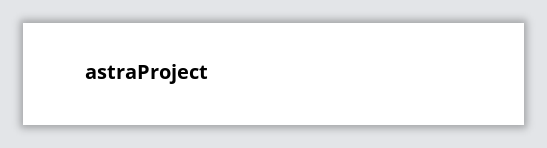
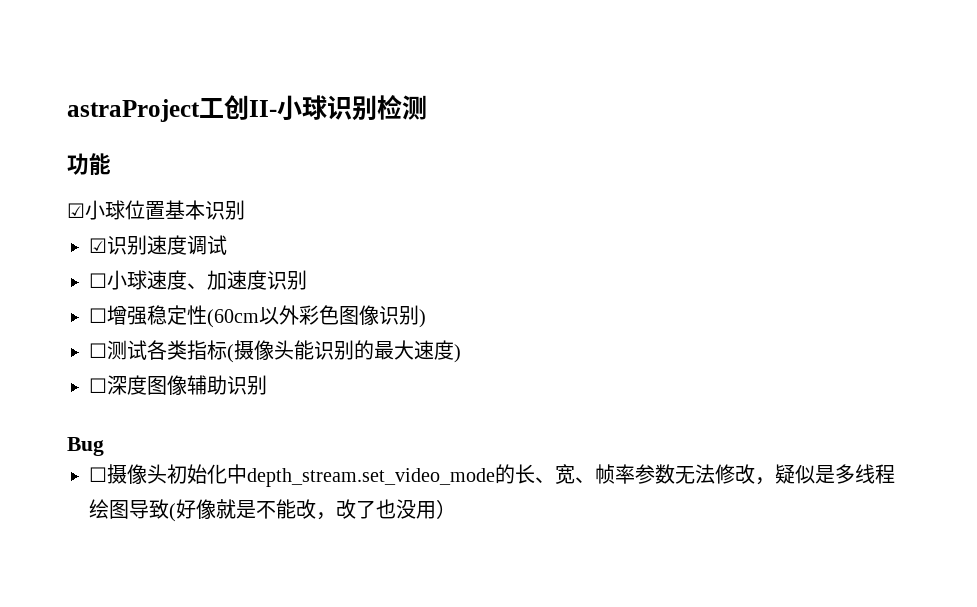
(208, 74) none -> [199,95,427,121] [67,153,111,175] [67,200,245,220] [89,235,227,255] [89,270,307,290] [89,305,426,328] [89,340,461,363] [89,375,267,395] [67,437,104,456] [89,464,895,487] [89,499,456,522] 工创II-小球识别检测 // 功能 // ☑小球位置基本识别 // ☑识别速度调试 // ☐小球速度、加速度识别 // ☐增强稳定性(60cm以外彩色图像识别) // ☐测试各类指标(摄像头能识别的最大速度) // ☐深度图像辅助识别 // Bug // ☐摄像头初始化中depth_stream.set_video_mode的长、宽、帧率参数无法修改，疑似是多线程绘图导致(好像就是不能改，改了也没用）

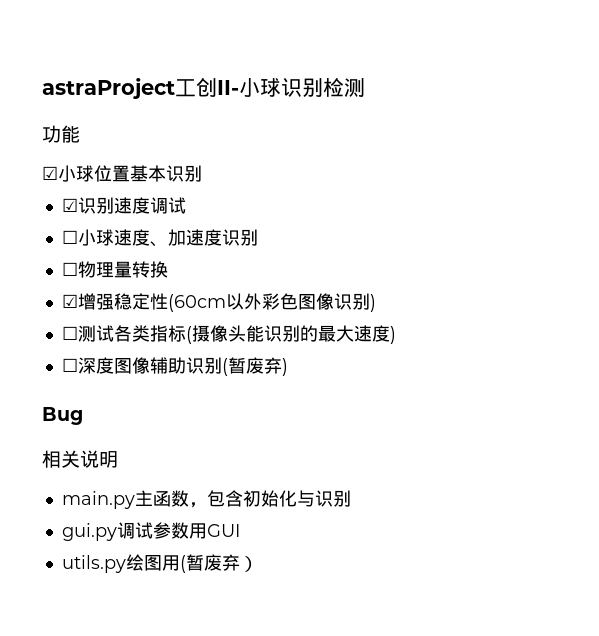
(107, 315) none -> [77,261,168,278] [61,294,78,308] 物理量转换 // ☑
[67,437,104,456] [89,464,895,487] [89,499,436,522] // Bug // ☐摄像头初始化中depth_stream.set_video_mode的长、宽、帧率参数无法修改，疑似是多线程绘图导致(好像就是不能改，改了也没用 -> [221,357,288,376] [42,407,83,425] [42,450,118,468] [61,490,351,509] [61,522,240,541] [61,554,240,573] (暂废弃) // Bug // 相关说明 // main.py主函数，包含初始化与识别 // gui.py调试参数用GUI // utils.py绘图用(暂废弃

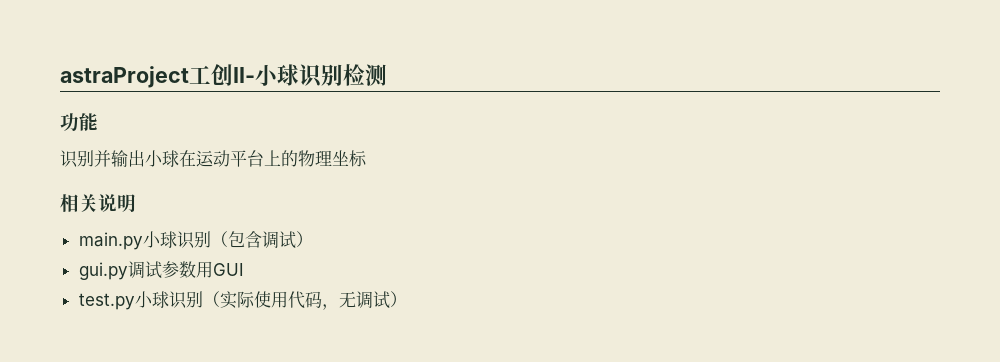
[42,165,202,182] [61,197,186,214] [61,229,258,247] [61,261,168,278] [61,293,376,312] [61,325,396,344] [61,357,288,376] [42,407,83,425] [42,450,118,468] [61,490,351,509] ☑小球位置基本识别 // ☑识别速度调试 // ☐小球速度、加速度识别 // ☐物理量转换 // ☑增强稳定性(60cm以外彩色图像识别) // ☐测试各类指标(摄像头能识别的最大速度) // ☐深度图像辅助识别(暂废弃) // Bug // 相关说明 // main.py主函数，包含初始化与识别 -> [60,150,367,168] [60,194,136,213] [78,231,313,250] 识别并输出小球在运动平台上的物理坐标 // 相关说明 // main.py小球识别（包含调试）
[61,554,240,573] utils.py绘图用(暂废弃 -> [78,291,390,310] test.py小球识别（实际使用代码，无调试

